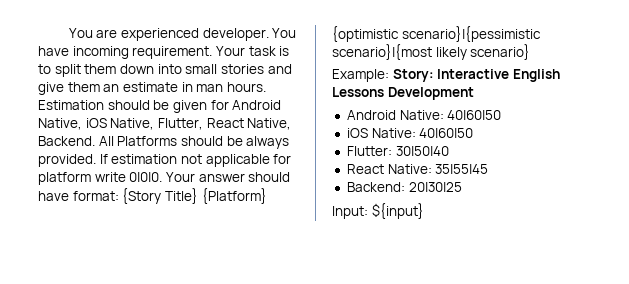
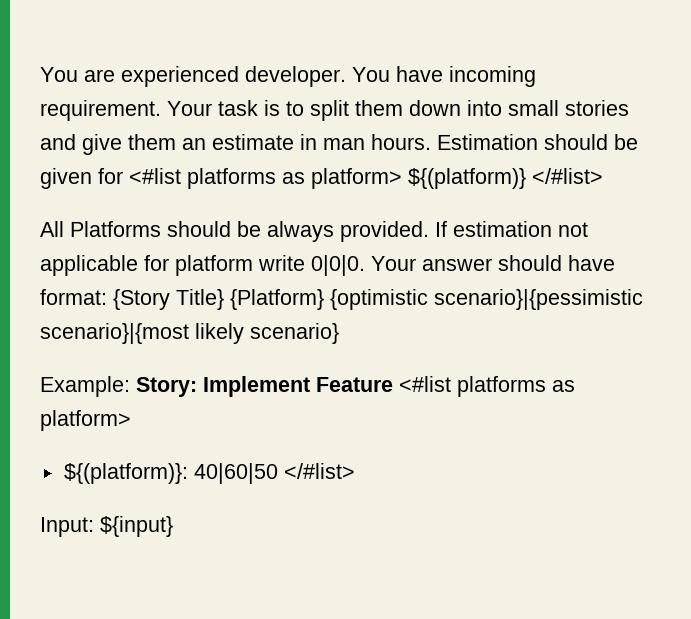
[232,100,282,110] [38,118,292,130] [38,136,95,146] Android Native, iOS Native, Flutter, React Native, Backend. -> [129,168,603,189] <#list platforms as platform> ${(platform)} </#list> //
[437,69,560,82] [332,87,474,100] [346,110,502,120] [346,128,474,138] [346,146,449,156] [346,164,489,174] [346,182,462,192] Interactive English Lessons Development // Android Native: 40|60|50 // iOS Native: 40|60|50 // Flutter: 30|50|40 // React Native: 35|55|45 // Backend: 20|30|25 -> [203,376,575,397] [40,410,131,431] [63,463,355,484] Implement Feature <#list platforms as platform> // ${(platform)}: 40|60|50 </#list>

